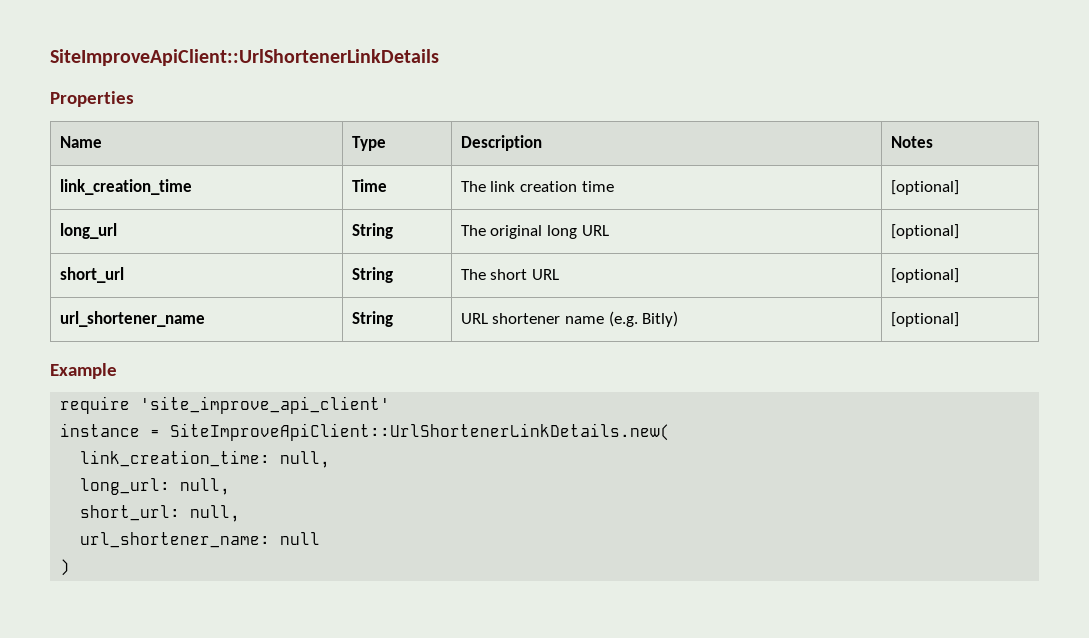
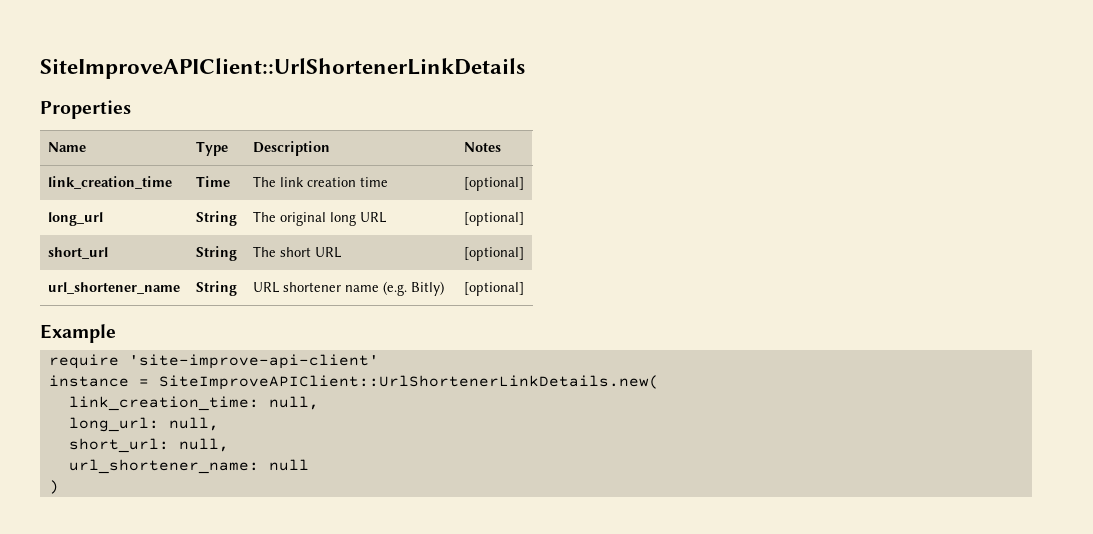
[50,49,439,66] SiteImproveApiClient::UrlShortenerLinkDetails -> [40,58,525,79] SiteImproveAPIClient::UrlShortenerLinkDetails
[140,396,391,414] 'site_improve_api_client' -> [128,354,379,369] 'site-improve-api-client'
[170,423,671,441] SiteImproveApiClient::UrlShortenerLinkDetails.new( -> [158,375,659,390] SiteImproveAPIClient::UrlShortenerLinkDetails.new(

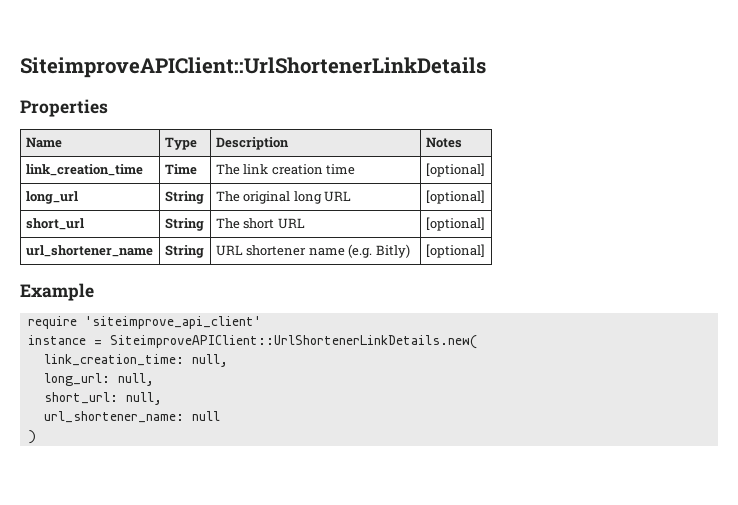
[40,58,525,79] SiteImproveAPIClient::UrlShortenerLinkDetails -> [20,57,486,78] SiteimproveAPIClient::UrlShortenerLinkDetails
[128,354,379,369] 'site-improve-api-client' -> [84,316,261,329] 'siteimprove_api_client'
[158,375,659,390] SiteImproveAPIClient::UrlShortenerLinkDetails.new( -> [109,335,477,349] SiteimproveAPIClient::UrlShortenerLinkDetails.new(

